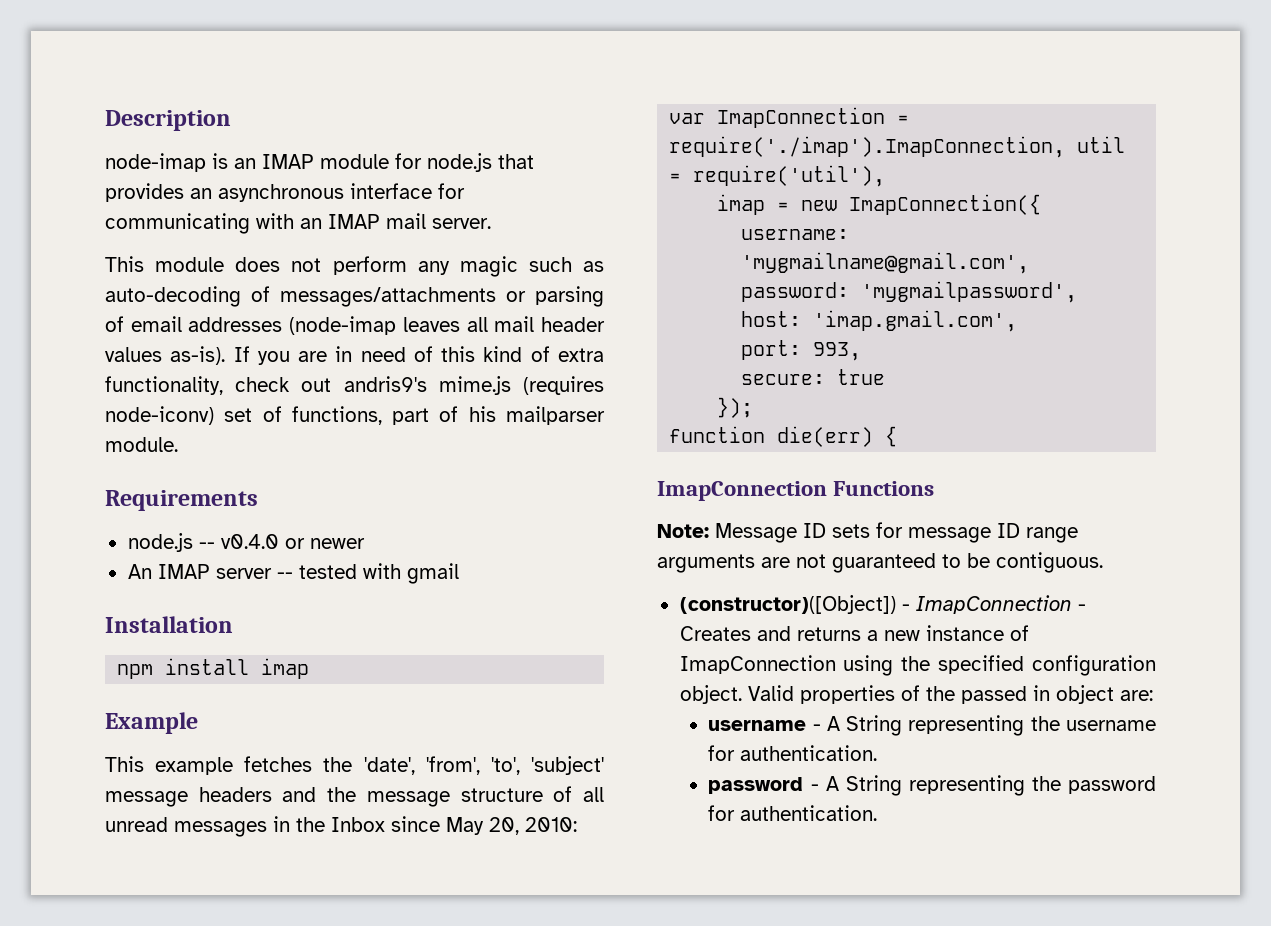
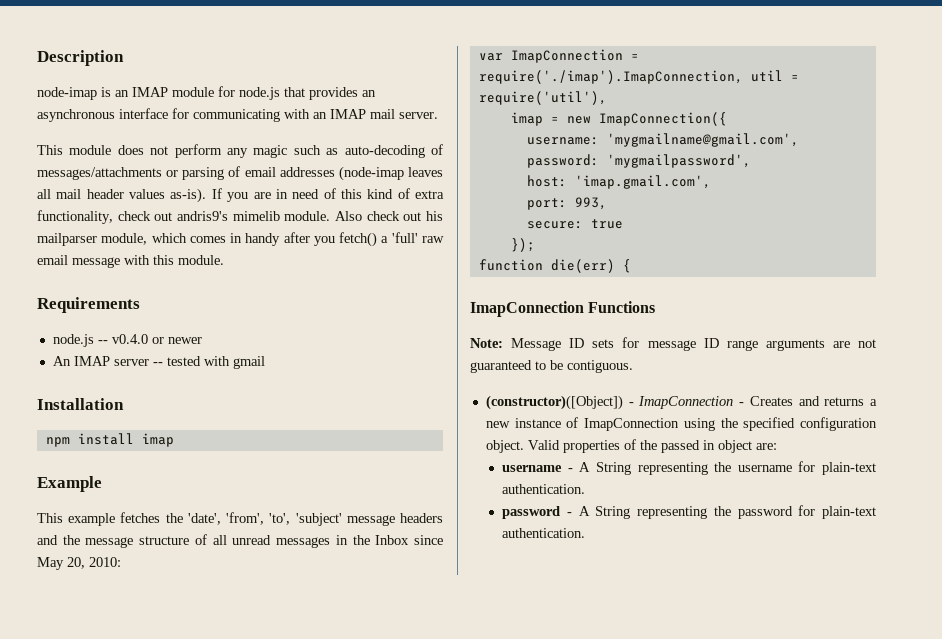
[438,376,604,395] [105,406,605,425] mime.js (requires node-iconv) set of functions, part of his mailparser -> [232,211,444,221] [37,232,444,247] [37,255,174,268] mimelib module. Also check out his mailparser module, which comes in handy after you fetch() a 'full' raw email message with this
(736, 753) none -> [822,462,876,475] plain-text
(736, 813) none -> [822,506,876,519] plain-text

